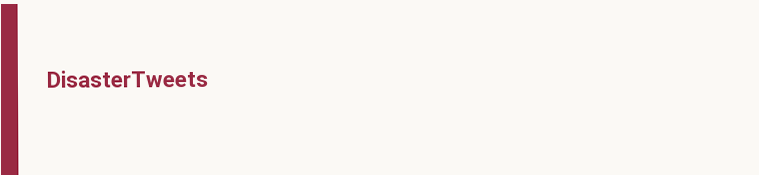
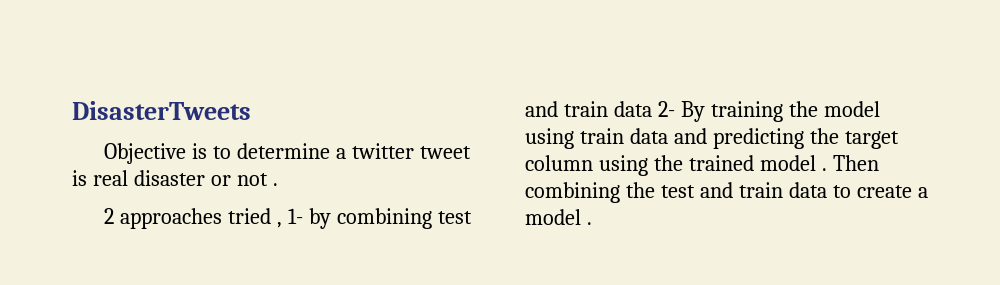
(208, 78) none -> [104,143,471,164] [72,170,278,186] [104,208,472,229] [525,101,880,122] [525,128,899,149] [525,155,879,176] [525,182,928,203] [525,209,592,225] // Objective is to determine a twitter tweet is real disaster or not . // 2 approaches tried , 1- by combining test and train data 2- By training the model using train data and predicting the target column using the trained model . Then combining the test and train data to create a model .

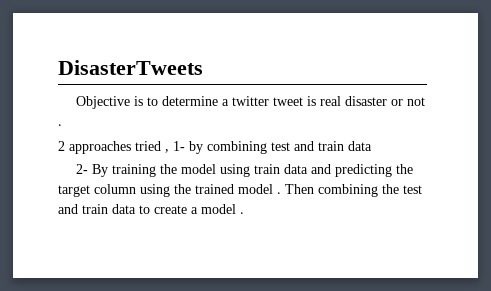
(652, 109) none -> (372, 146) //

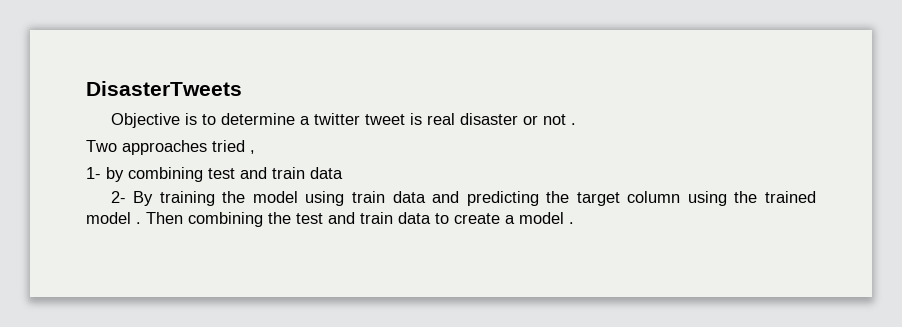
[58,141,65,151] 2 -> [86,140,117,152] Two
(169, 151) none -> (255, 152) //

